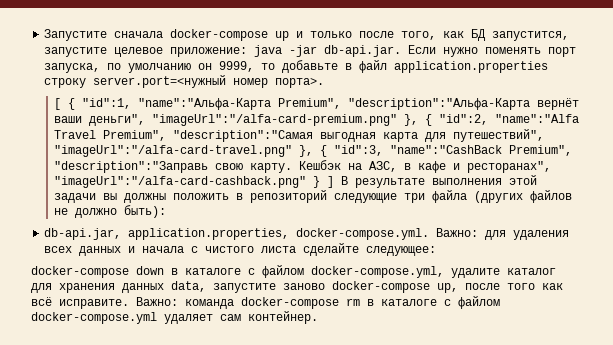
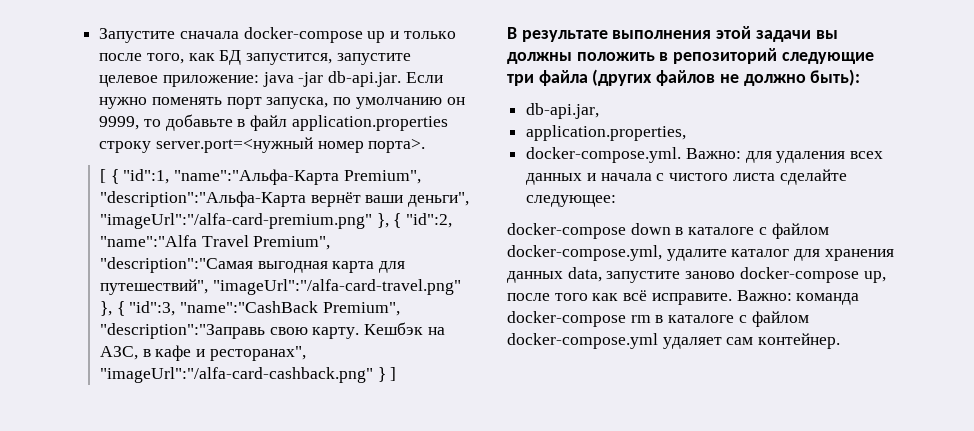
(335, 182) none -> (397, 374) //
(122, 234) none -> (600, 111) //
(290, 234) none -> (687, 133) //

